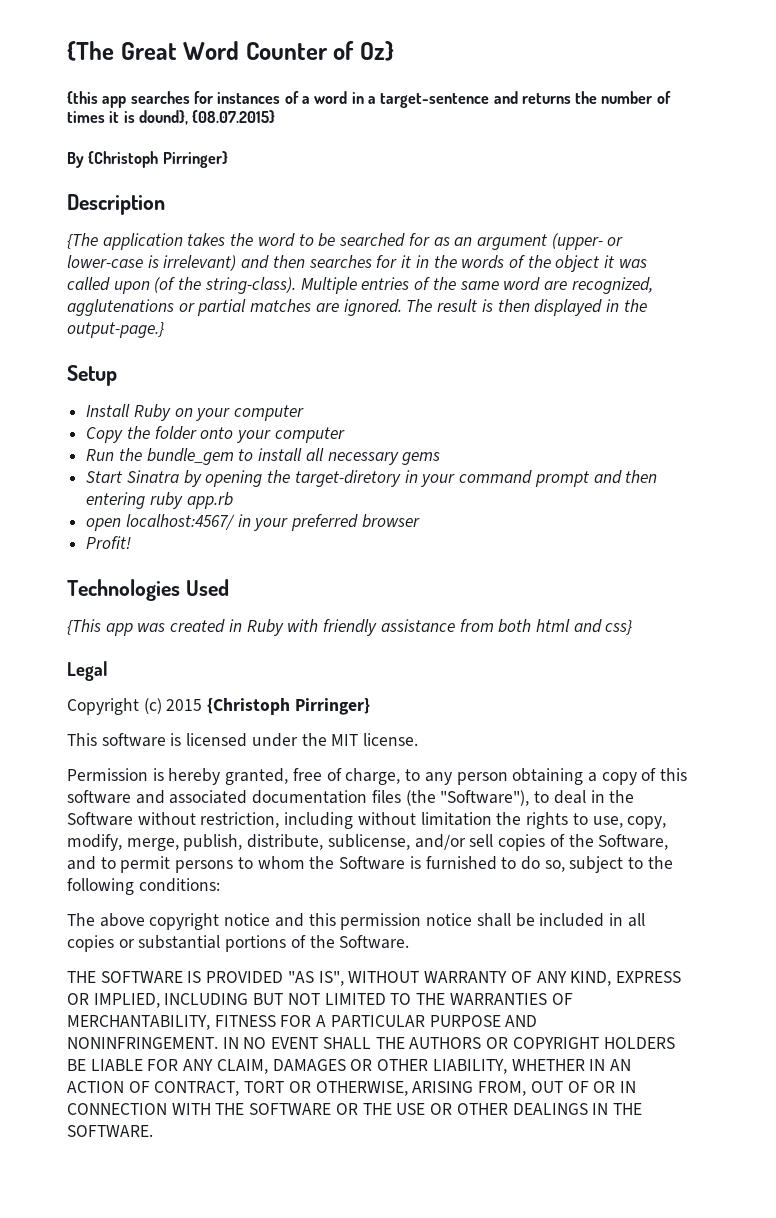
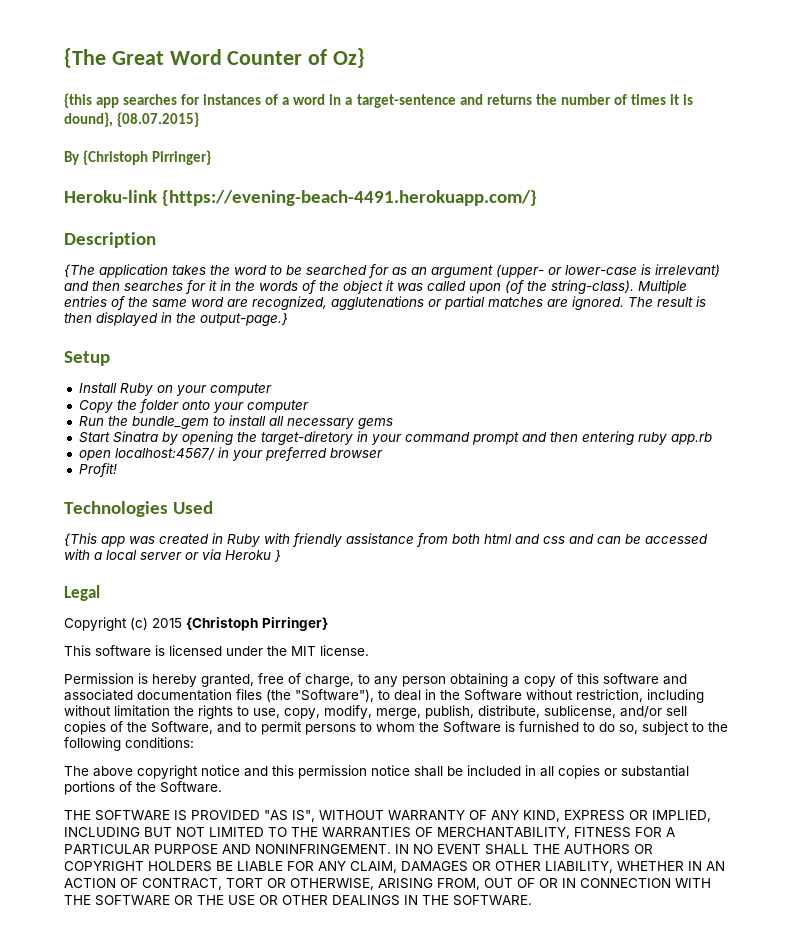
(228, 159) none -> [64,190,538,206] // Heroku-link {https://evening-beach-4491.herokuapp.com/}
[605,620,633,635] css} -> [543,534,708,544] [64,549,281,562] css and can be accessed with a local server or via Heroku }

